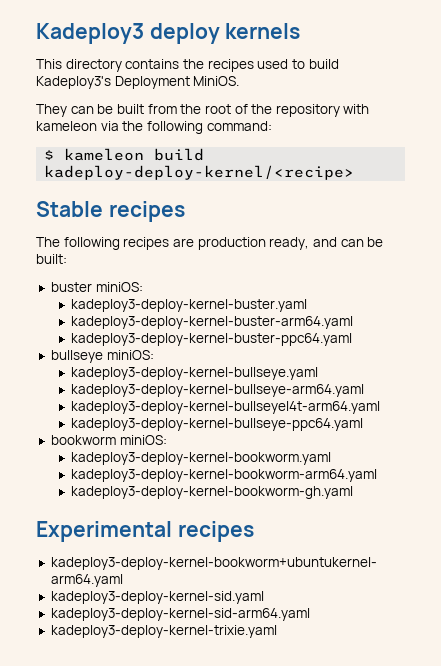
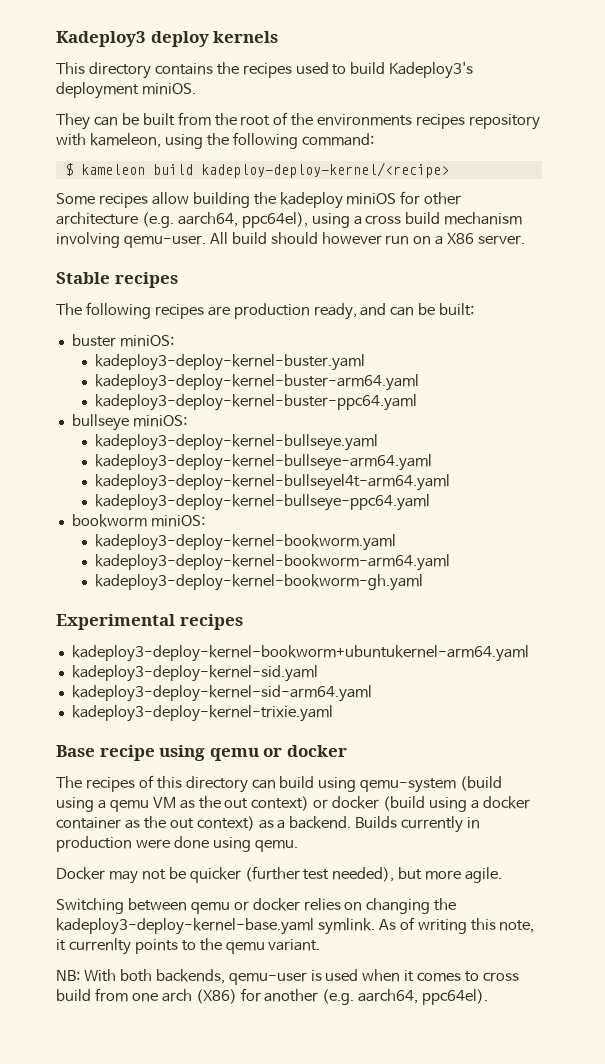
[114,76,240,89] Deployment MiniOS. -> [56,82,196,99] deployment miniOS.
[275,104,370,117] [36,121,119,131] repository with kameleon via -> [317,114,541,130] [56,133,203,149] environments recipes repository with kameleon, using
(355, 172) none -> [56,191,462,209] [56,212,523,228] [56,232,526,248] // Some recipes allow building the kadeploy miniOS for other architecture (e.g. aarch64, ppc64el), using a cross build mechanism involving qemu-user. All build should however run on a X86 server.
(277, 631) none -> [56,745,347,761] [56,775,503,793] [56,796,530,812] [56,816,481,833] [56,836,298,852] [56,866,503,884] [56,898,457,914] [56,917,535,935] [56,938,321,955] [56,969,520,985] [56,988,489,1005] // Base recipe using qemu or docker // The recipes of this directory can build using qemu-system (build using a qemu VM as the out context) or docker (build using a docker container as the out context) as a backend. Builds currently in production were done using qemu. // Docker may not be quicker (further test needed), but more agile. // Switching between qemu or docker relies on changing the kadeploy3-deploy-kernel-base.yaml symlink. As of writing this note, it currenlty points to the qemu variant. // NB: With both backends, qemu-user is used when it comes to cross build from one arch (X86) for another (e.g. aarch64, ppc64el).

